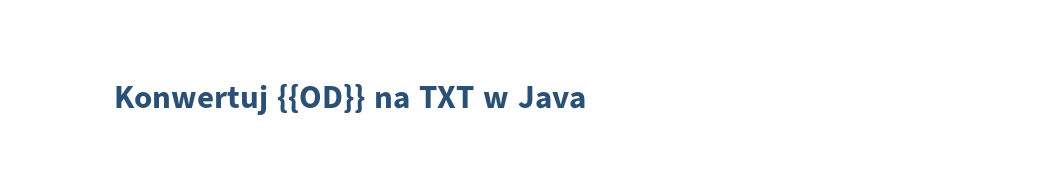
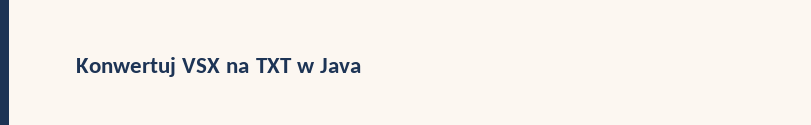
[276,84,365,113] {{OD}} -> [182,58,221,73] VSX

